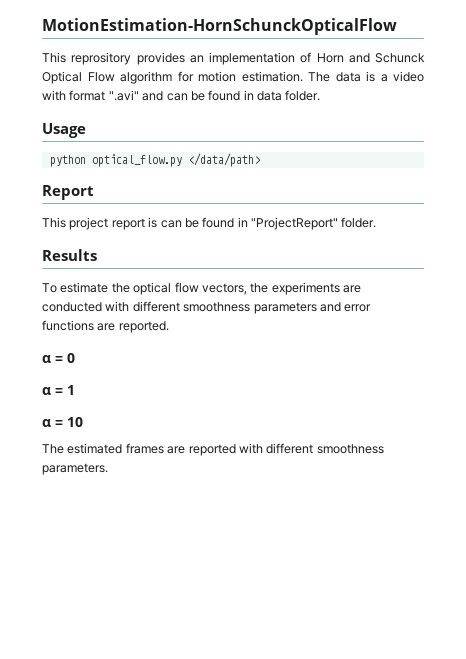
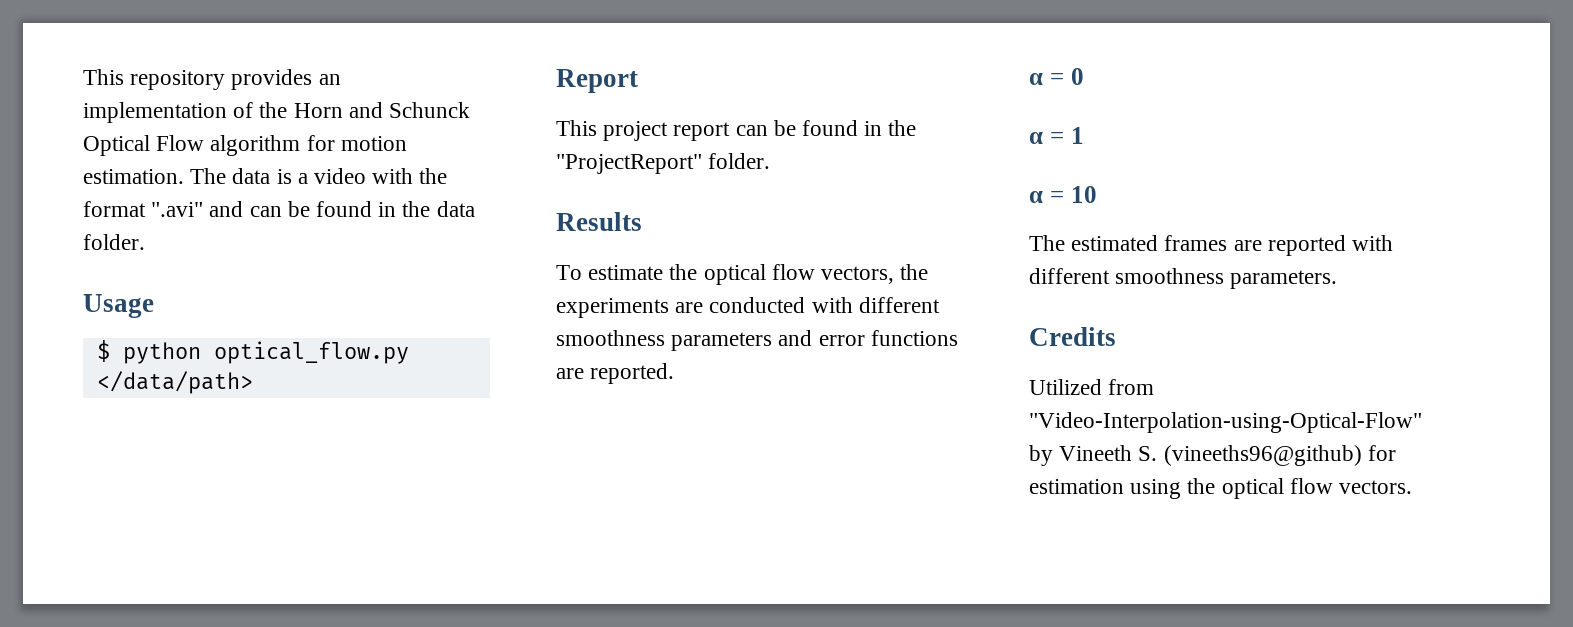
[42,18,397,35] [42,52,132,65] MotionEstimation-HornSchunckOpticalFlow // This reprository -> [83,69,226,90] This repository
(312, 57) none -> [259,102,288,118] the
(66, 95) none -> [419,168,448,184] the
(254, 95) none -> [402,201,431,217] the
(86, 130) none -> [96,340,110,362] $
[148,217,248,228] is can be found in -> [735,120,917,136] can be found in the
(108, 469) none -> [1029,327,1116,346] [1029,379,1155,395] [1029,412,1422,433] [1029,445,1396,466] [1029,478,1413,499] // Credits // Utilized from "Video-Interpolation-using-Optical-Flow" by Vineeth S. (vineeths96@github) for estimation using the optical flow vectors.

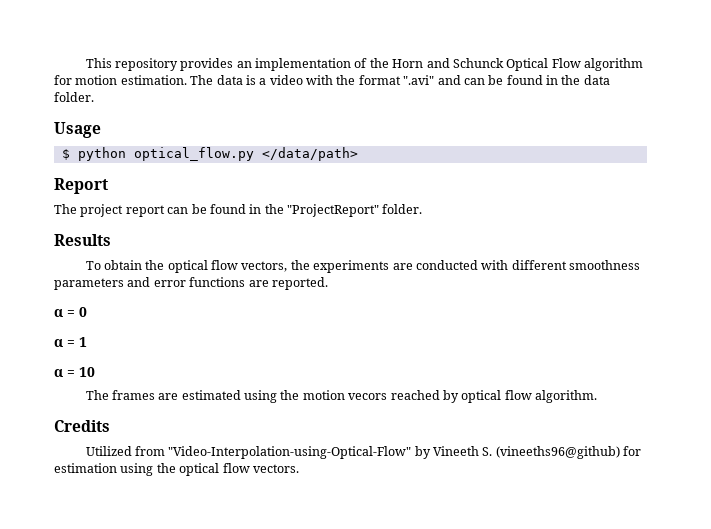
[556,120,597,136] This -> [54,204,77,214] The
[588,265,664,280] estimate -> [103,260,142,270] obtain
[1071,235,1159,251] estimated -> (109, 395) none
[1267,235,1394,256] [1029,268,1338,289] reported with different smoothness parameters. -> [181,390,598,403] estimated using the motion vecors reached by optical flow algorithm.

